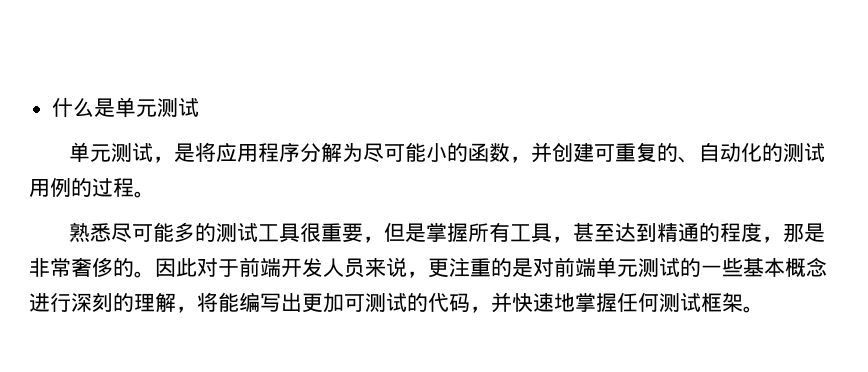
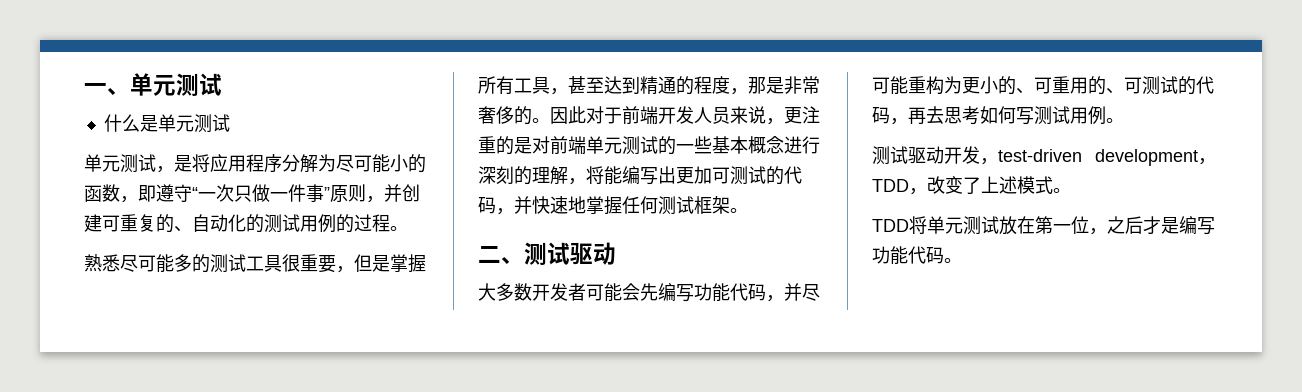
(51, 108) none -> [84,73,222,96] 一、单元测试 //
(531, 159) none -> [138,184,384,203] 即遵守“一次只做一件事”原则，
(764, 309) none -> [478,242,616,265] [478,283,820,302] [872,76,1214,95] [872,106,1124,125] [872,146,1216,166] [872,176,1071,195] [872,216,1215,235] [872,246,962,265] // 二、测试驱动 // 大多数开发者可能会先编写功能代码，并尽可能重构为更小的、可重用的、可测试的代码，再去思考如何写测试用例。 // 测试驱动开发，test-driven development，TDD，改变了上述模式。 // TDD将单元测试放在第一位，之后才是编写功能代码。

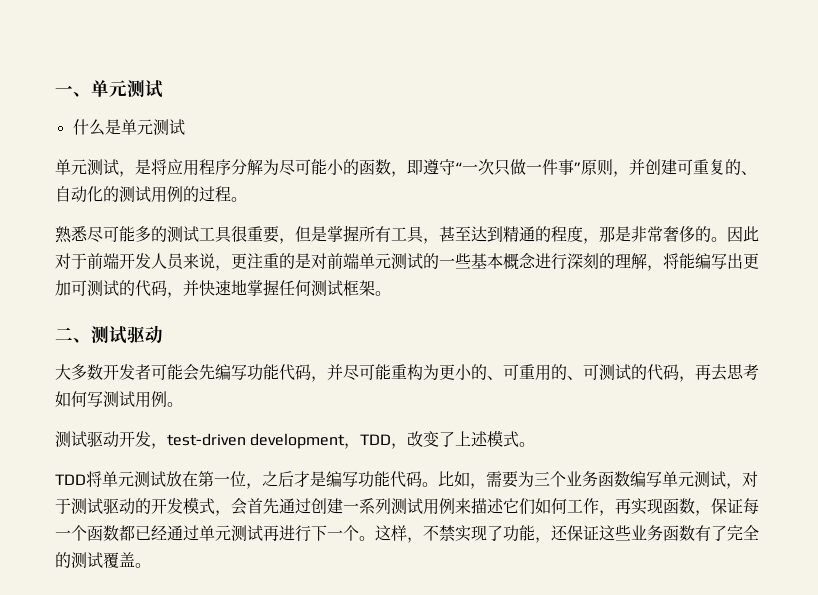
(962, 260) none -> [438,471,758,489] [55,497,759,516] [55,525,759,543] [55,552,151,568] 比如，需要为三个业务函数编写单元测试，对于测试驱动的开发模式，会首先通过创建一系列测试用例来描述它们如何工作，再实现函数，保证每一个函数都已经通过单元测试再进行下一个。这样，不禁实现了功能，还保证这些业务函数有了完全的测试覆盖。

